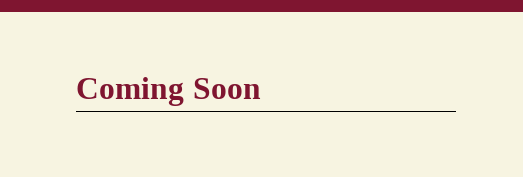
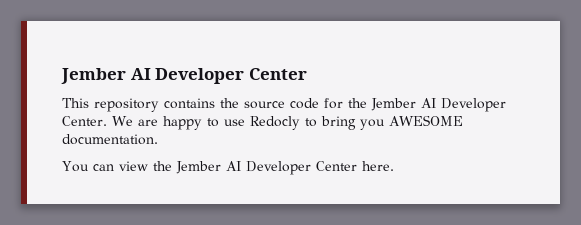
[76,77,261,106] Coming Soon -> [61,68,307,84] [62,98,506,112] [62,115,463,130] [62,134,158,145] [62,161,394,175] Jember AI Developer Center // This repository contains the source code for the Jember AI Developer Center. We are happy to use Redocly to bring you AWESOME documentation. // You can view the Jember AI Developer Center here.

